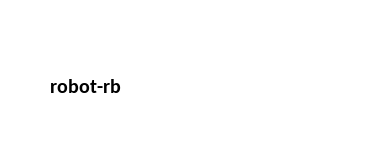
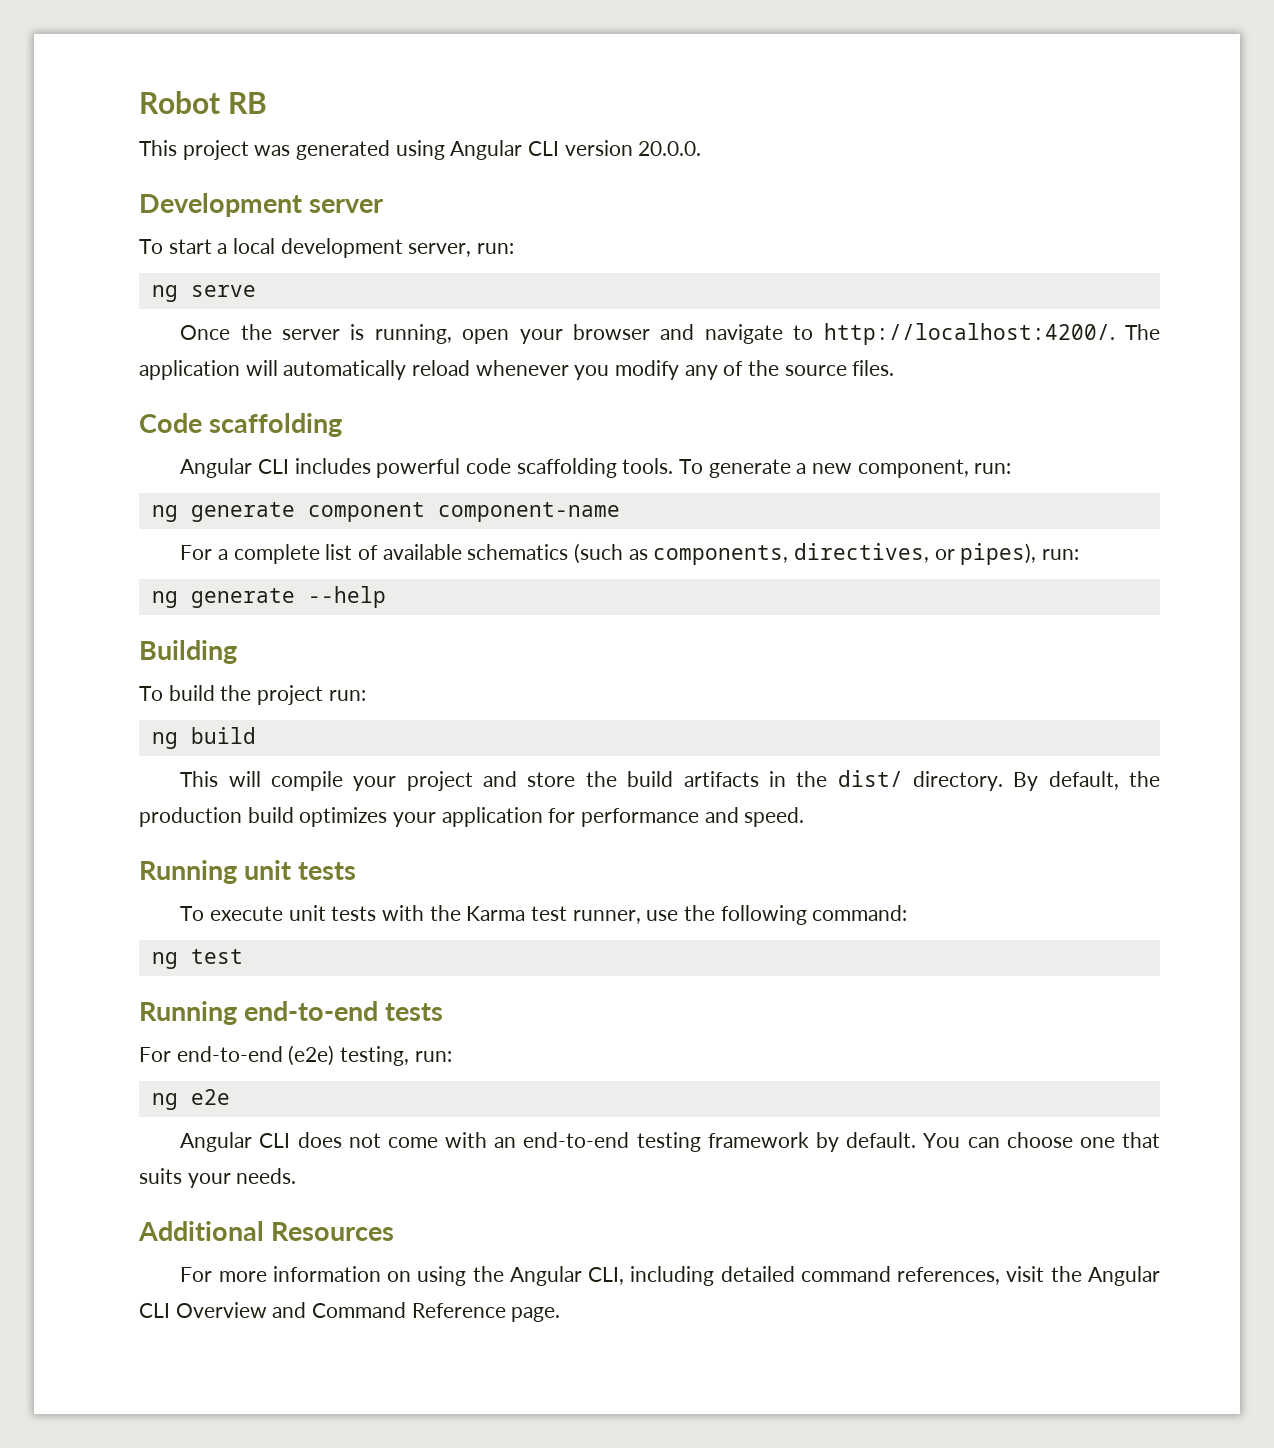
[50,79,121,93] robot-rb -> [139,91,267,114] [139,140,702,160] [139,193,384,217] [139,238,515,258] [151,285,256,302] [180,323,1160,345] [139,360,895,380] [139,413,343,437] [180,458,1012,478] [151,502,620,522] [180,543,1080,565] [151,586,386,608] [139,640,237,664] [139,685,366,705] [151,727,256,749] [180,770,1160,791] [139,807,805,827] [139,860,357,884] [180,905,908,925] [151,949,243,969] [139,1001,444,1025] [139,1045,452,1066] [151,1089,230,1110] [180,1132,1160,1152] [139,1168,297,1188] [138,1221,395,1241] [180,1266,1160,1286] [139,1302,561,1322] Robot RB // This project was generated using Angular CLI version 20.0.0. // Development server // To start a local development server, run: // ng serve // Once the server is running, open your browser and navigate to http://localhost:4200/. The application will automatically reload whenever you modify any of the source files. // Code scaffolding // Angular CLI includes powerful code scaffolding tools. To generate a new component, run: // ng generate component component-name // For a complete list of available schematics (such as components, directives, or pipes), run: // ng generate --help // Building // To build the project run: // ng build // This will compile your project and store the build artifacts in the dist/ directory. By default, the production build optimizes your application for performance and speed. // Running unit tests // To execute unit tests with the Karma test runner, use the following command: // ng test // Running end-to-end tests // For end-to-end (e2e) testing, run: // ng e2e // Angular CLI does not come with an end-to-end testing framework by default. You can choose one that suits your needs. // Additional Resources // For more information on using the Angular CLI, including detailed command references, visit the Angular CLI Overview and Command Reference page.

